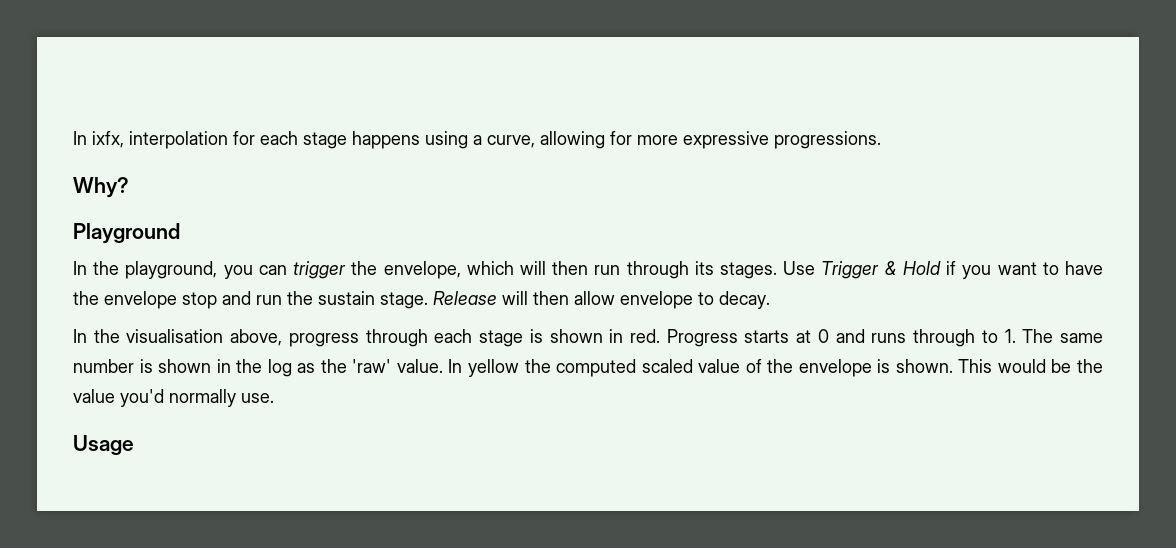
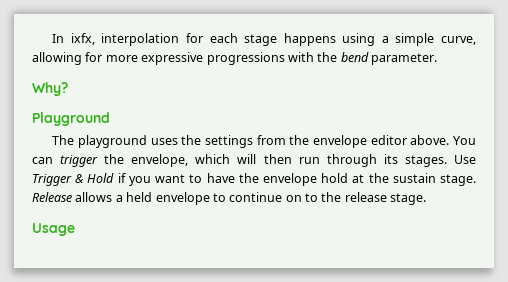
(482, 140) none -> [395,33,435,46] simple
[774,131,881,149] [73,177,129,198] [73,223,180,244] [73,261,253,279] progressions. // Why? // Playground // In the playground, you -> [206,52,437,65] [32,82,68,96] [32,112,110,126] [52,135,477,148] progressions with the bend parameter. // Why? // Playground // The playground uses the settings from the envelope editor above. You
[182,291,282,309] stop and run -> [321,173,365,183] hold at
[502,291,770,309] [73,329,1104,347] [73,359,1103,377] [73,389,274,407] will then allow envelope to decay. // In the visualisation above, progress through each stage is shown in red. Progress starts at 0 and runs through to 1. The same number is shown in the log as the 'raw' value. In yellow the computed scaled value of the envelope is shown. This would be the value you'd normally use. -> [75,192,427,205] allows a held envelope to continue on to the release stage.

